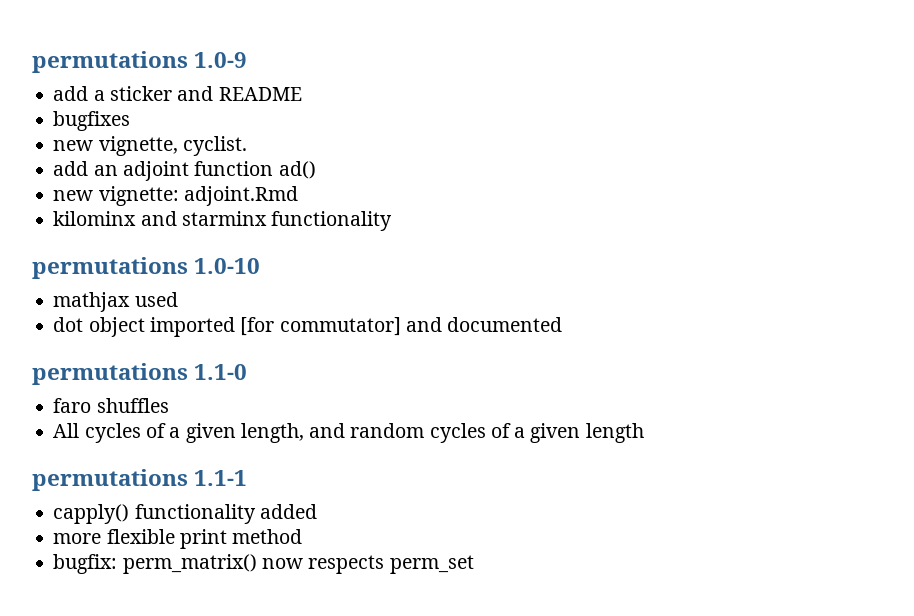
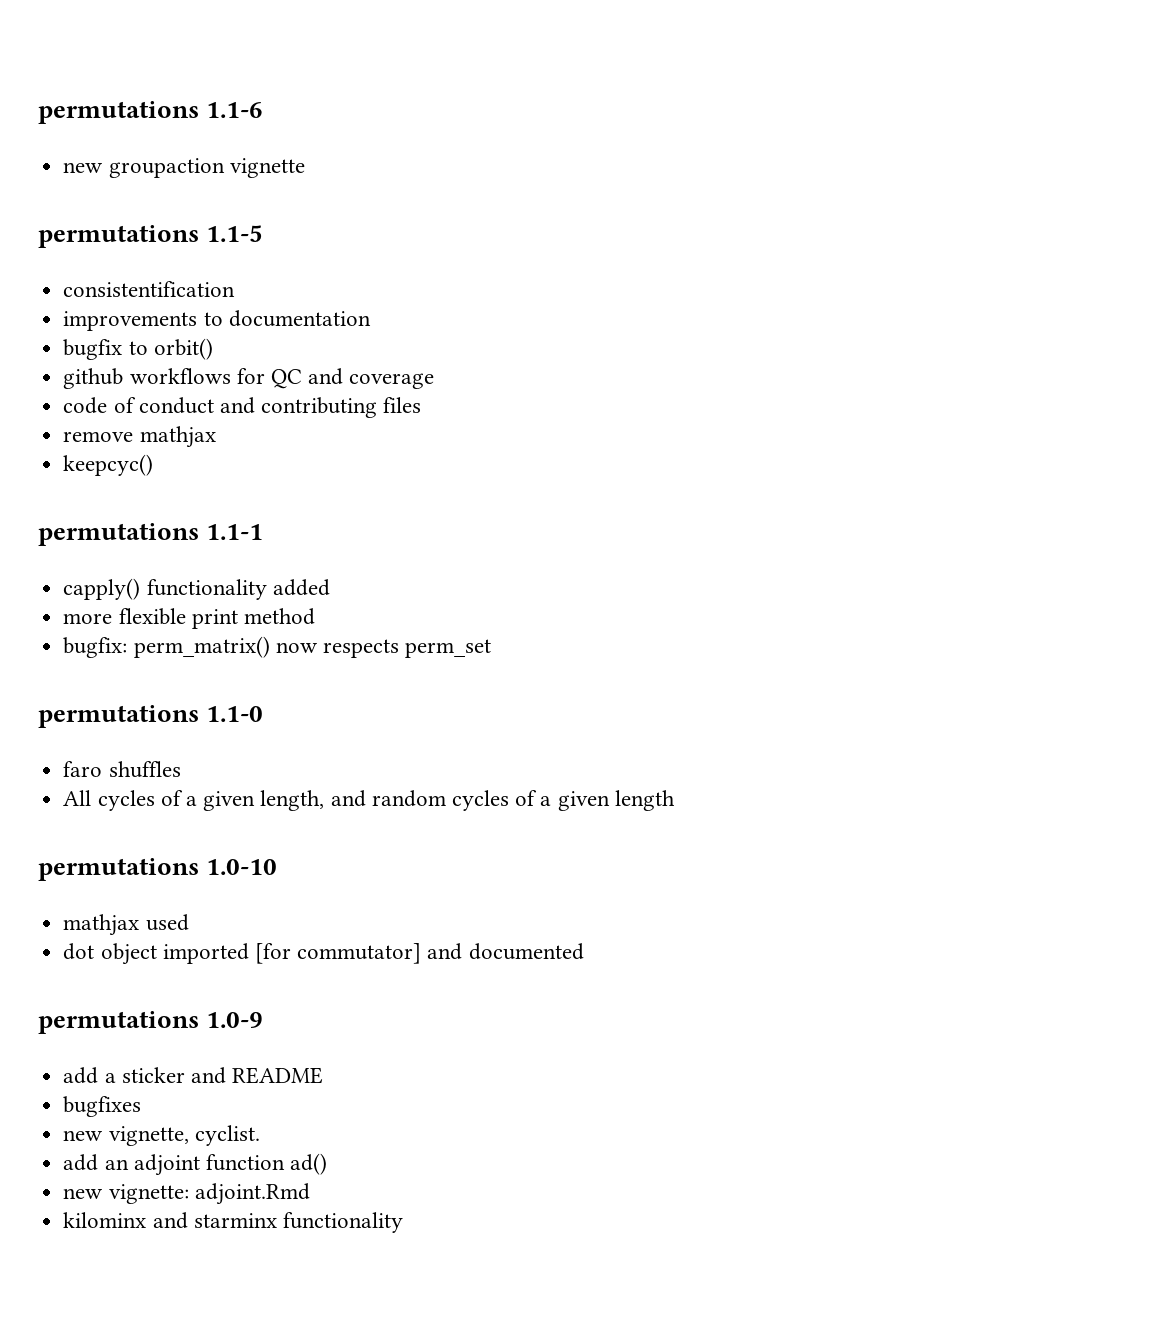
[32,51,188,73] permutations -> [38,101,264,124] [63,158,305,178] [38,225,264,248] [63,281,236,297] [63,310,371,331] [63,338,213,360] [63,368,435,389] [63,397,422,418] [63,426,216,448] [63,454,154,476] [38,523,264,546] [63,578,330,600] [63,608,315,629] [63,636,492,658] [38,705,264,728] [63,761,181,778] [63,790,675,811] [38,858,278,881] [63,914,189,936] [63,943,584,965] [38,1011,199,1034] permutations 1.1-6 // new groupaction vignette // permutations 1.1-5 // consistentification // improvements to documentation // bugfix to orbit() // github workflows for QC and coverage // code of conduct and contributing files // remove mathjax // keepcyc() // permutations 1.1-1 // capply() functionality added // more flexible print method // bugfix: perm_matrix() now respects perm_set // permutations 1.1-0 // faro shuffles // All cycles of a given length, and random cycles of a given length // permutations 1.0-10 // mathjax used // dot object imported [for commutator] and documented // permutations
[32,257,261,279] [53,292,178,312] [53,317,563,337] [32,363,248,385] [53,398,169,413] [53,423,644,443] [32,469,248,491] [53,504,317,524] [53,529,303,549] [53,554,474,574] // permutations 1.0-10 // mathjax used // dot object imported [for commutator] and documented // permutations 1.1-0 // faro shuffles // All cycles of a given length, and random cycles of a given length // permutations 1.1-1 // capply() functionality added // more flexible print method // bugfix: perm_matrix() now respects perm_set -> (403, 1222) none

